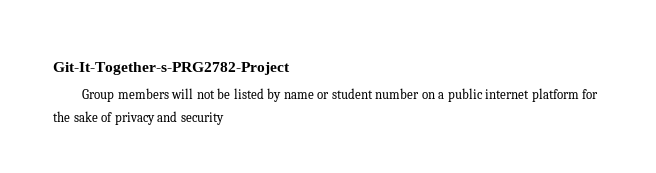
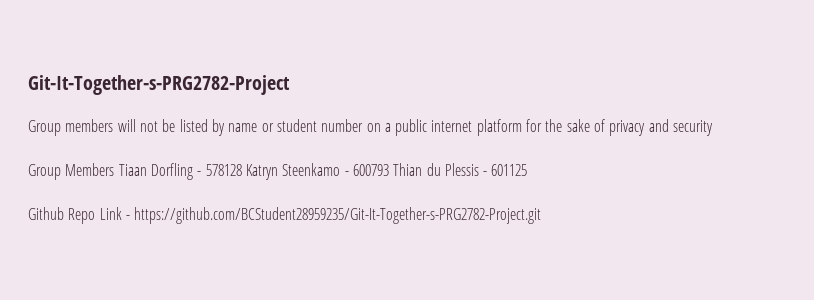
(224, 118) none -> [28,163,528,180] [28,207,542,224] // Group Members Tiaan Dorfling - 578128 Katryn Steenkamo - 600793 Thian du Plessis - 601125 // Github Repo Link - https://github.com/BCStudent28959235/Git-It-Together-s-PRG2782-Project.git

